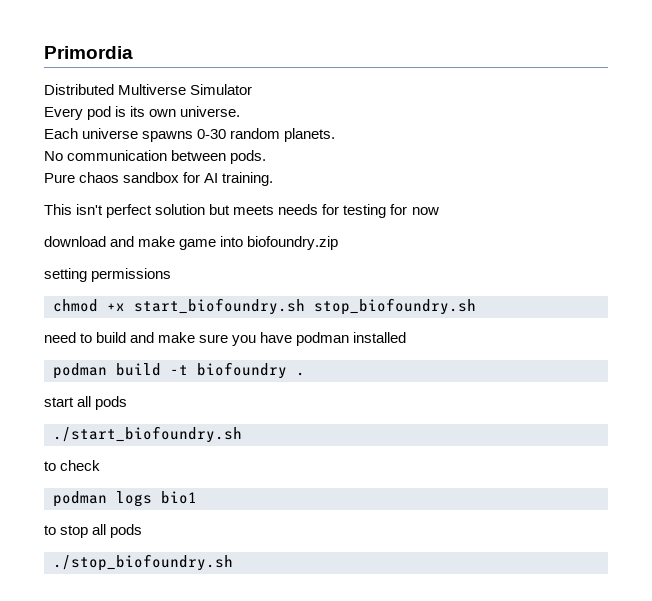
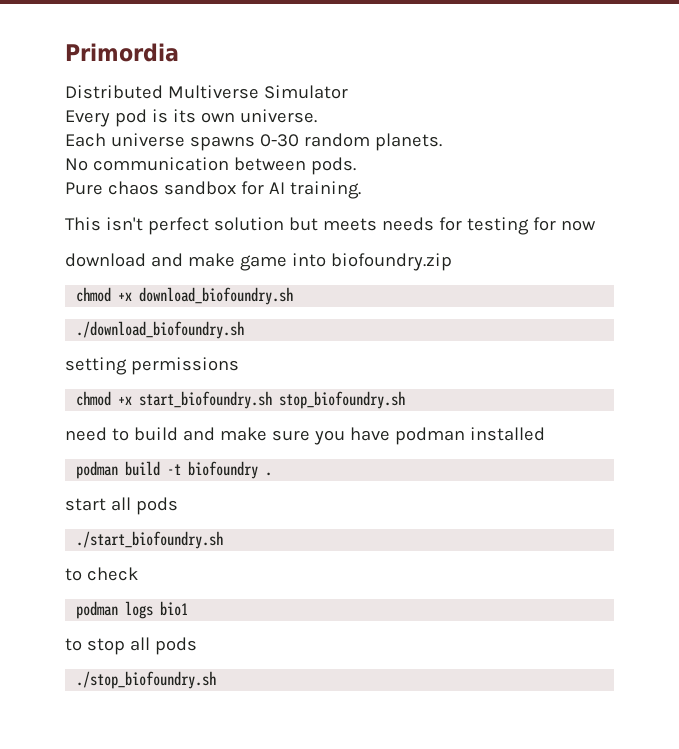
(339, 243) none -> [76,287,294,305] [76,321,245,339] // chmod +x download_biofoundry.sh // ./download_biofoundry.sh

